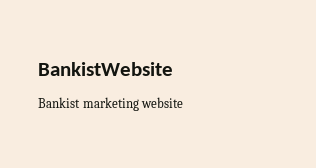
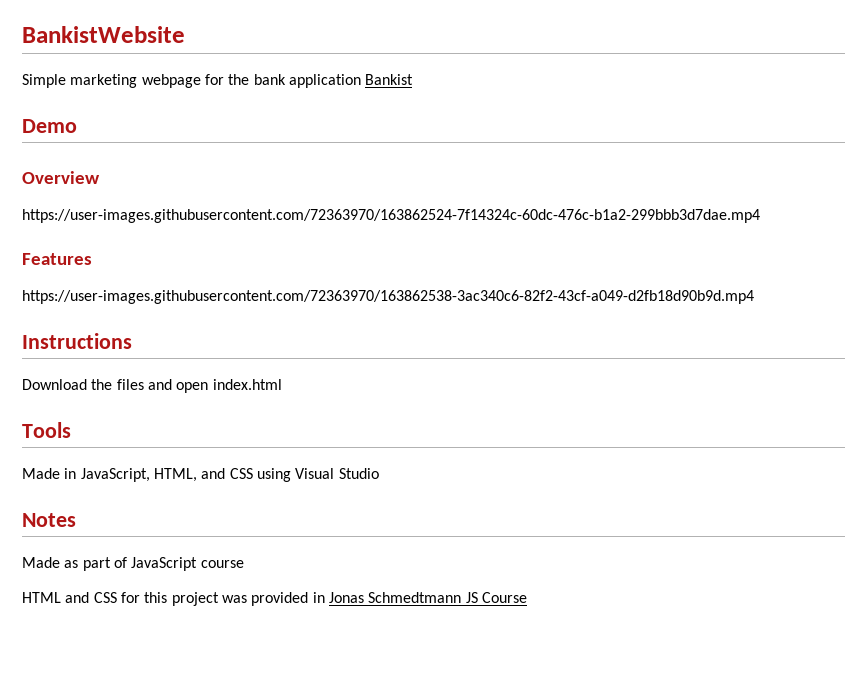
[38,97,184,111] Bankist marketing website -> [22,74,414,88] [22,119,77,133] [22,171,100,184] [22,209,760,223] [22,253,92,265] [22,290,754,304] [22,333,132,349] [22,379,282,393] [22,422,71,438] [22,468,379,482] [22,513,76,527] [22,557,244,571] [22,592,527,606] Simple marketing webpage for the bank application Bankist // Demo // Overview // https://user-images.githubusercontent.com/72363970/163862524-7f14324c-60dc-476c-b1a2-299bbb3d7dae.mp4 // Features // https://user-images.githubusercontent.com/72363970/163862538-3ac340c6-82f2-43cf-a049-d2fb18d90b9d.mp4 // Instructions // Download the files and open index.html // Tools // Made in JavaScript, HTML, and CSS using Visual Studio // Notes // Made as part of JavaScript course // HTML and CSS for this project was provided in Jonas Schmedtmann JS Course

